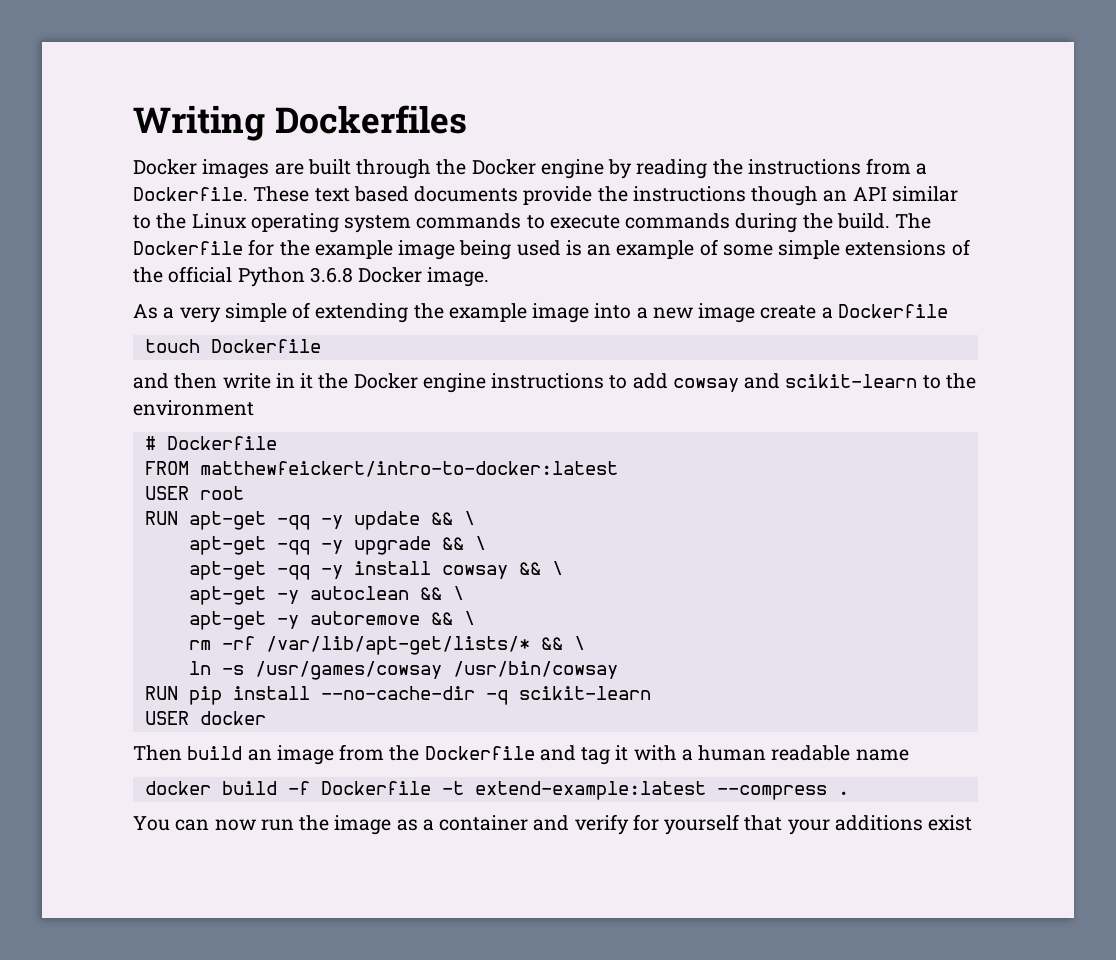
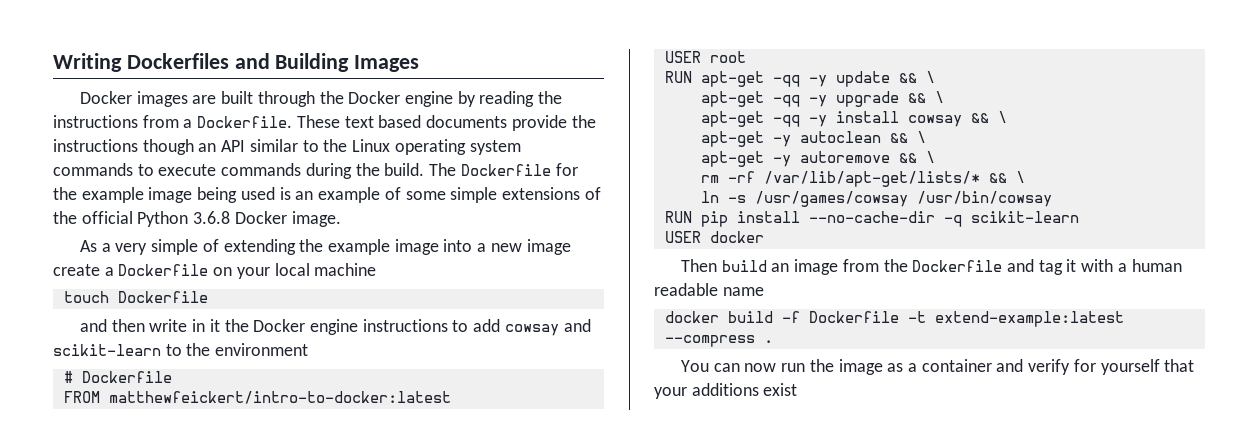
(467, 119) none -> [234,53,420,72] and Building Images
(948, 311) none -> [213,263,377,279] on your local machine

